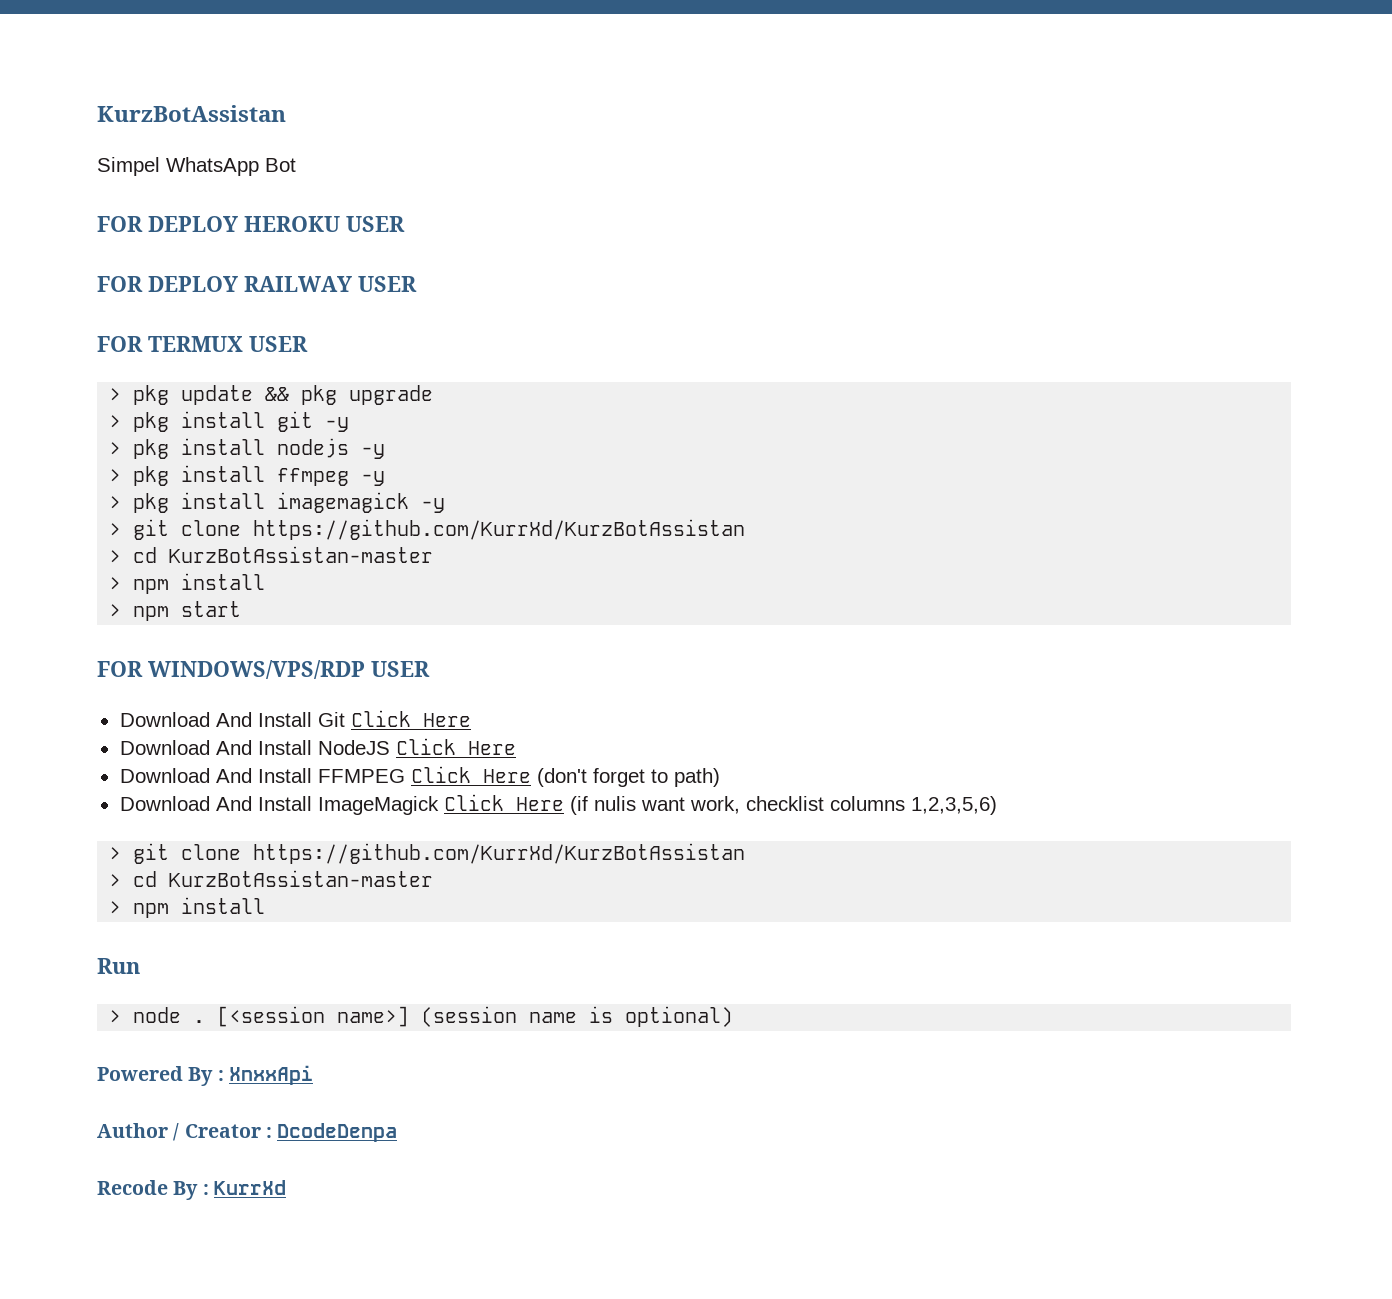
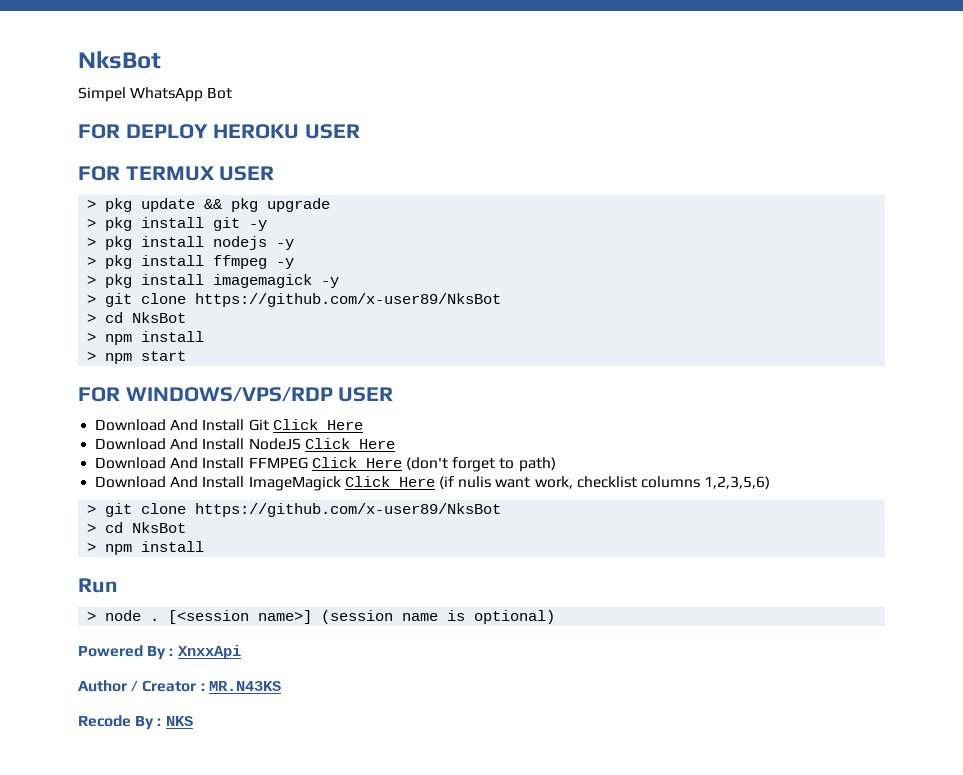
[97,105,286,122] KurzBotAssistan -> [78,51,161,69] NksBot
[97,276,417,292] // FOR DEPLOY RAILWAY USER -> (361, 131) none
[253,519,746,540] [109,546,434,563] https://github.com/KurrXd/KurzBotAssistan // > cd KurzBotAssistan-master -> [195,293,502,307] [87,312,187,323] https://github.com/x-user89/NksBot // > cd NksBot
[253,843,746,864] [109,870,434,887] https://github.com/KurrXd/KurzBotAssistan // > cd KurzBotAssistan-master -> [195,503,502,517] [87,522,187,533] https://github.com/x-user89/NksBot // > cd NksBot
[277,1123,398,1142] DcodeDenpa -> [208,681,281,691] MR.N43KS
[213,1180,286,1195] KurrXd -> [165,716,193,726] NKS

